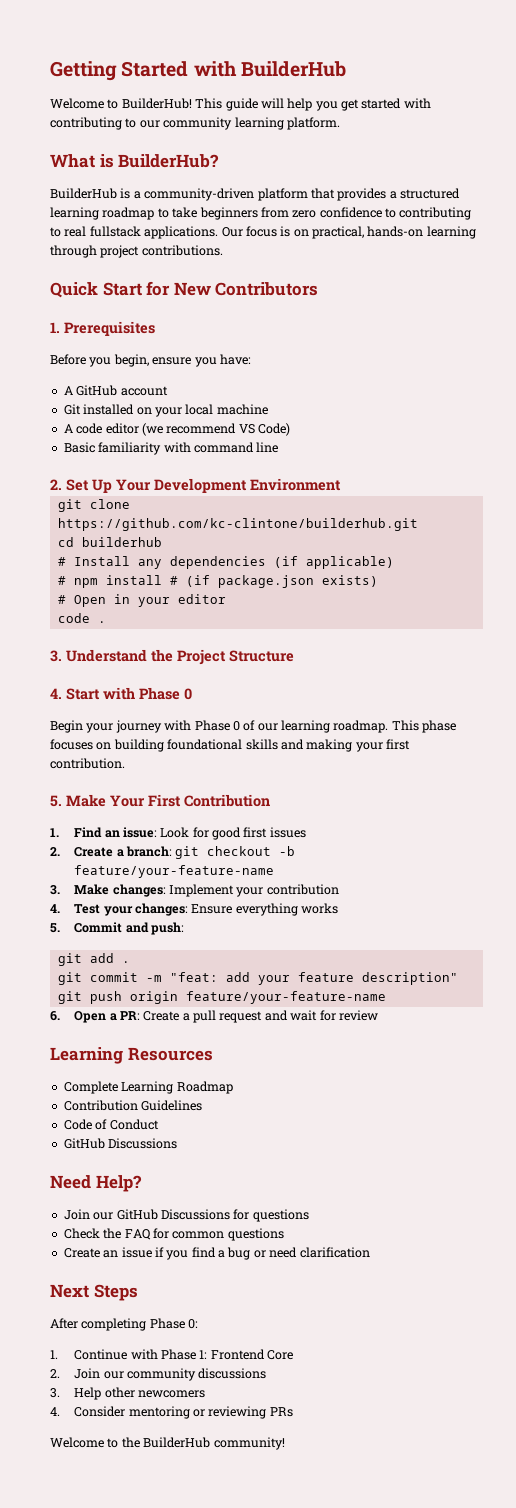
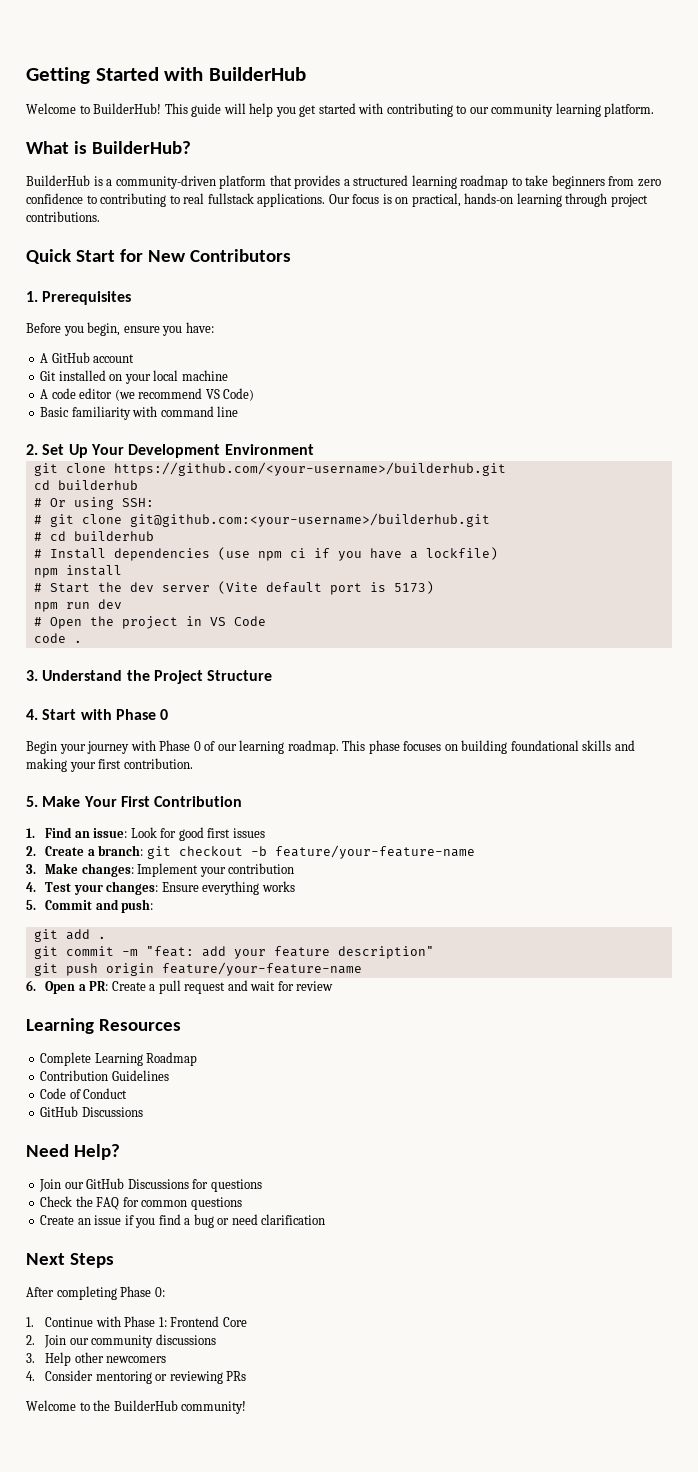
[57,518,418,531] [57,537,162,547] [57,556,394,569] [57,575,378,588] [57,594,226,607] https://github.com/kc-clintone/builderhub.git // cd builderhub // # Install any dependencies (if applicable) // # npm install # (if package.json exists) // # Open in your editor -> [113,462,506,476] [33,480,138,490] [33,497,154,510] [33,513,490,527] [33,531,154,541] [33,547,498,561] [33,565,122,578] [33,581,434,595] [33,599,122,612] [33,616,266,629] https://github.com/<your-username>/builderhub.git // cd builderhub // # Or using SSH: // # git clone git@github.com:<your-username>/builderhub.git // # cd builderhub // # Install dependencies (use npm ci if you have a lockfile) // npm install // # Start the dev server (Vite default port is 5173) // npm run dev // # Open the project in VS Code

